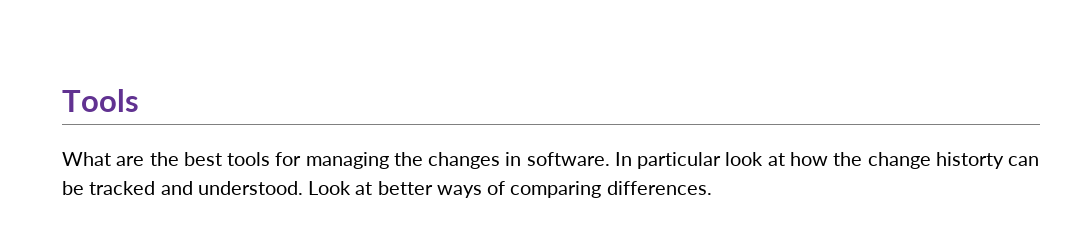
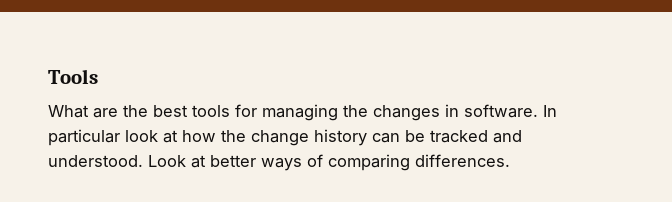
[935,152,1004,169] historty -> [314,129,367,146] history

